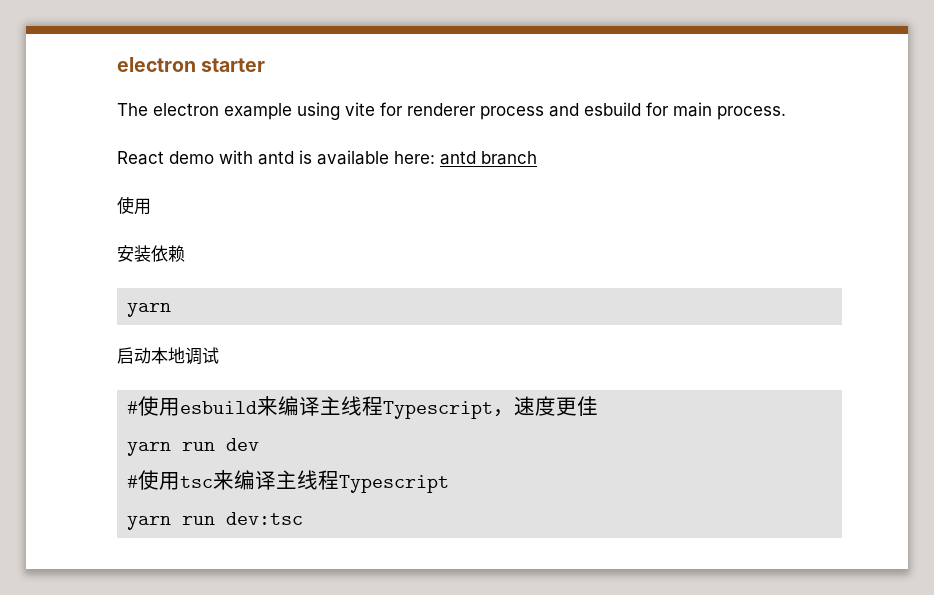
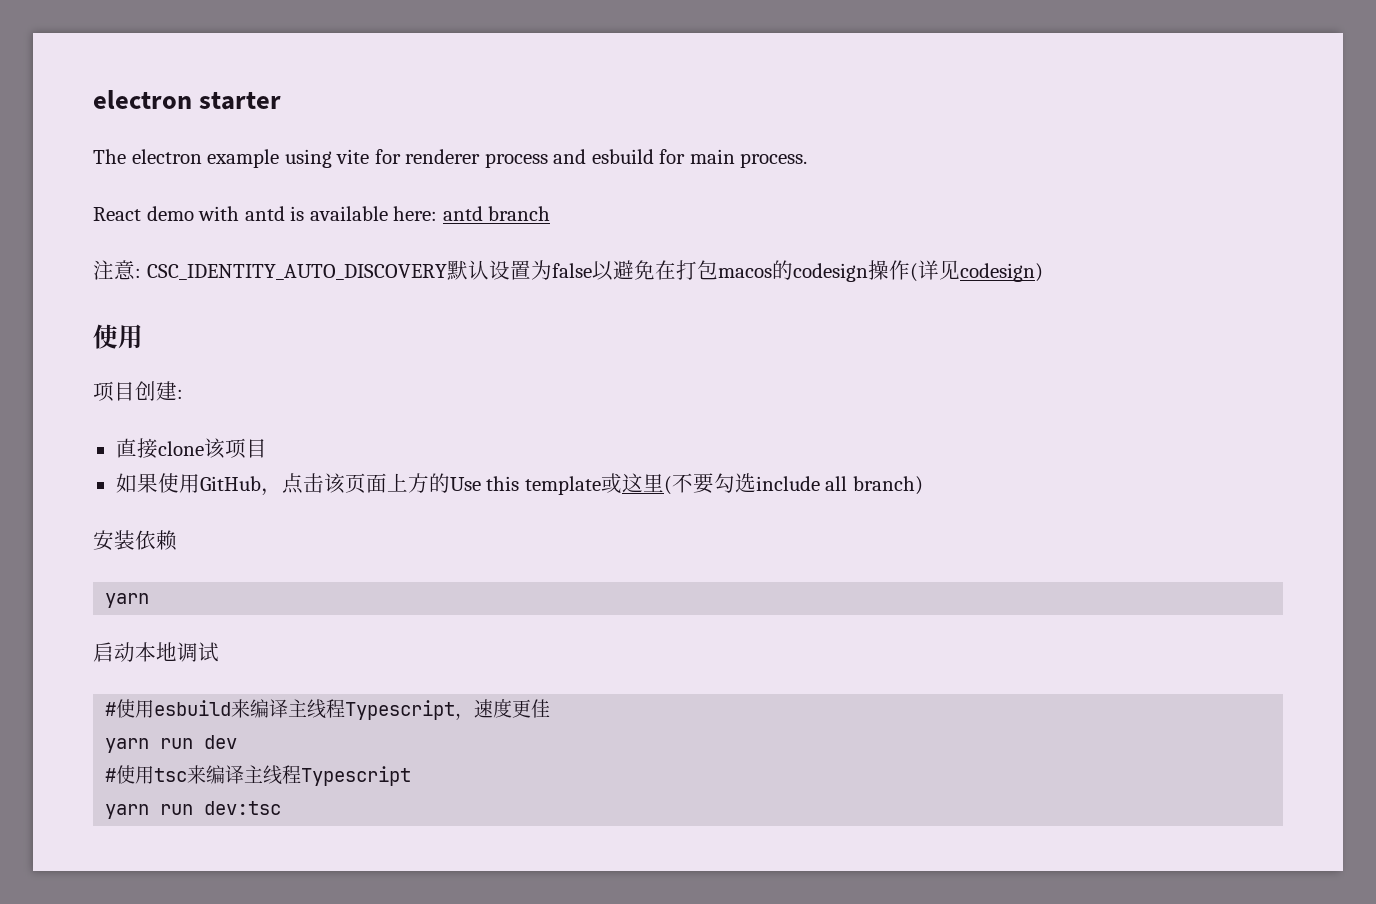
[117,196,151,215] 使用 -> [93,260,1043,282] [93,324,143,349] [93,381,183,402] [115,438,267,459] [115,473,923,496] 注意: CSC_IDENTITY_AUTO_DISCOVERY默认设置为false以避免在打包macos的codesign操作(详见codesign) // 使用 // 项目创建: // 直接clone该项目 // 如果使用GitHub，点击该页面上方的Use this template或这里(不要勾选include all branch)

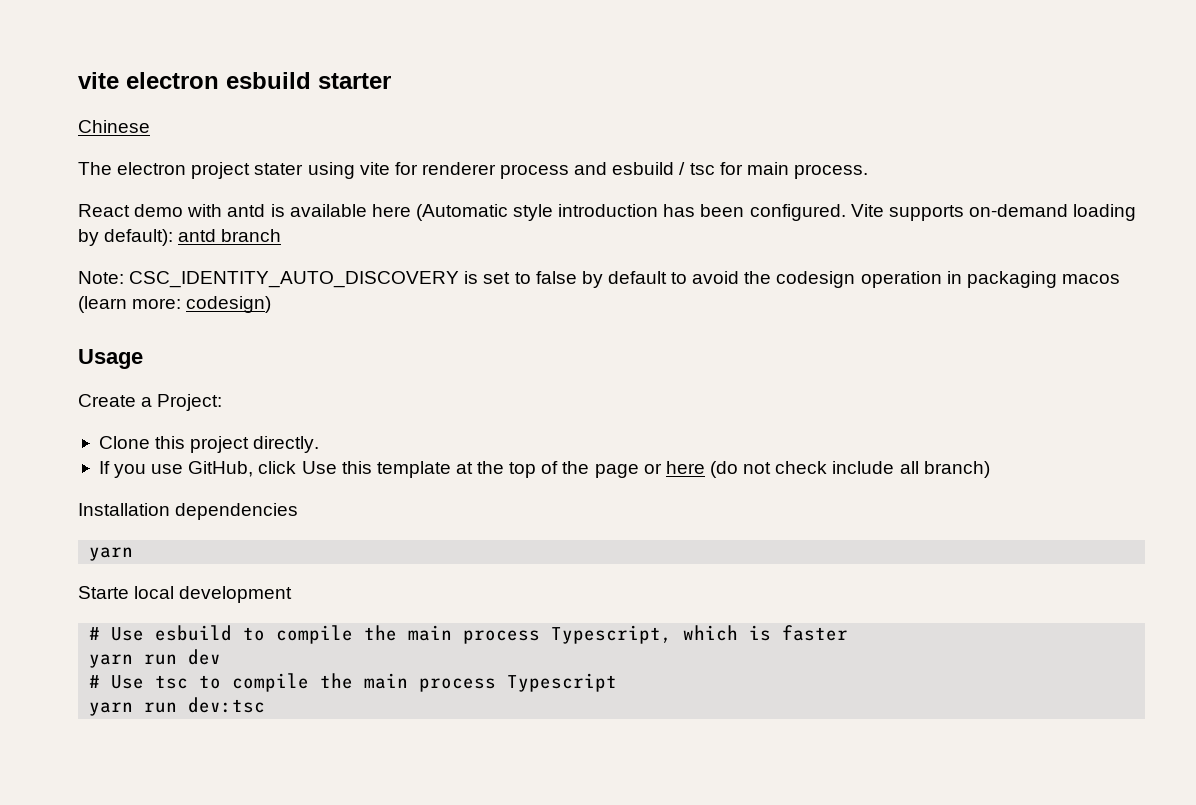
[93,90,192,109] electron -> [78,72,311,89] vite electron esbuild
(282, 100) none -> [78,120,150,133] // Chinese
[207,149,280,168] example -> [191,162,304,179] project stater
(654, 156) none -> [679,162,715,175] / tsc
[393,206,551,221] [93,260,1043,282] [93,324,143,349] [93,381,183,402] [115,438,267,459] [115,473,756,496] here: antd branch // 注意: CSC_IDENTITY_AUTO_DISCOVERY默认设置为false以避免在打包macos的codesign操作(详见codesign) // 使用 // 项目创建: // 直接clone该项目 // 如果使用GitHub，点击该页面上方的Use this template或这里(不要勾选 -> [371,204,1137,221] [78,229,282,246] [78,271,1120,288] [78,296,272,313] [78,349,143,369] [78,394,223,411] [98,436,320,453] [98,461,828,478] here (Automatic style introduction has been configured. Vite supports on-demand loading by default): antd branch // Note: CSC_IDENTITY_AUTO_DISCOVERY is set to false by default to avoid the codesign operation in packaging macos (learn more: codesign) // Usage // Create a Project: // Clone this project directly. // If you use GitHub, click Use this template at the top of the page or here (do not check
[93,530,177,551] 安装依赖 -> [78,503,299,520] Installation dependencies
[93,642,219,662] [105,699,551,720] [105,735,238,753] [105,765,302,785] 启动本地调试 // #使用esbuild来编译主线程Typescript，速度更佳 // yarn run dev // #使用tsc来编译主线程 -> [78,586,293,603] [89,625,849,644] [89,649,222,668] [89,673,497,692] Starte local development // # Use esbuild to compile the main process Typescript, which is faster // yarn run dev // # Use tsc to compile the main process

